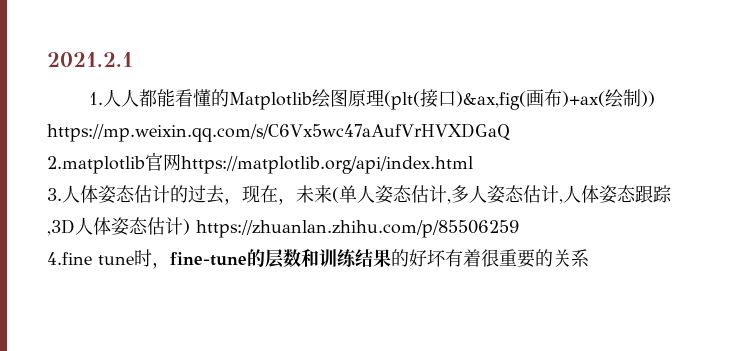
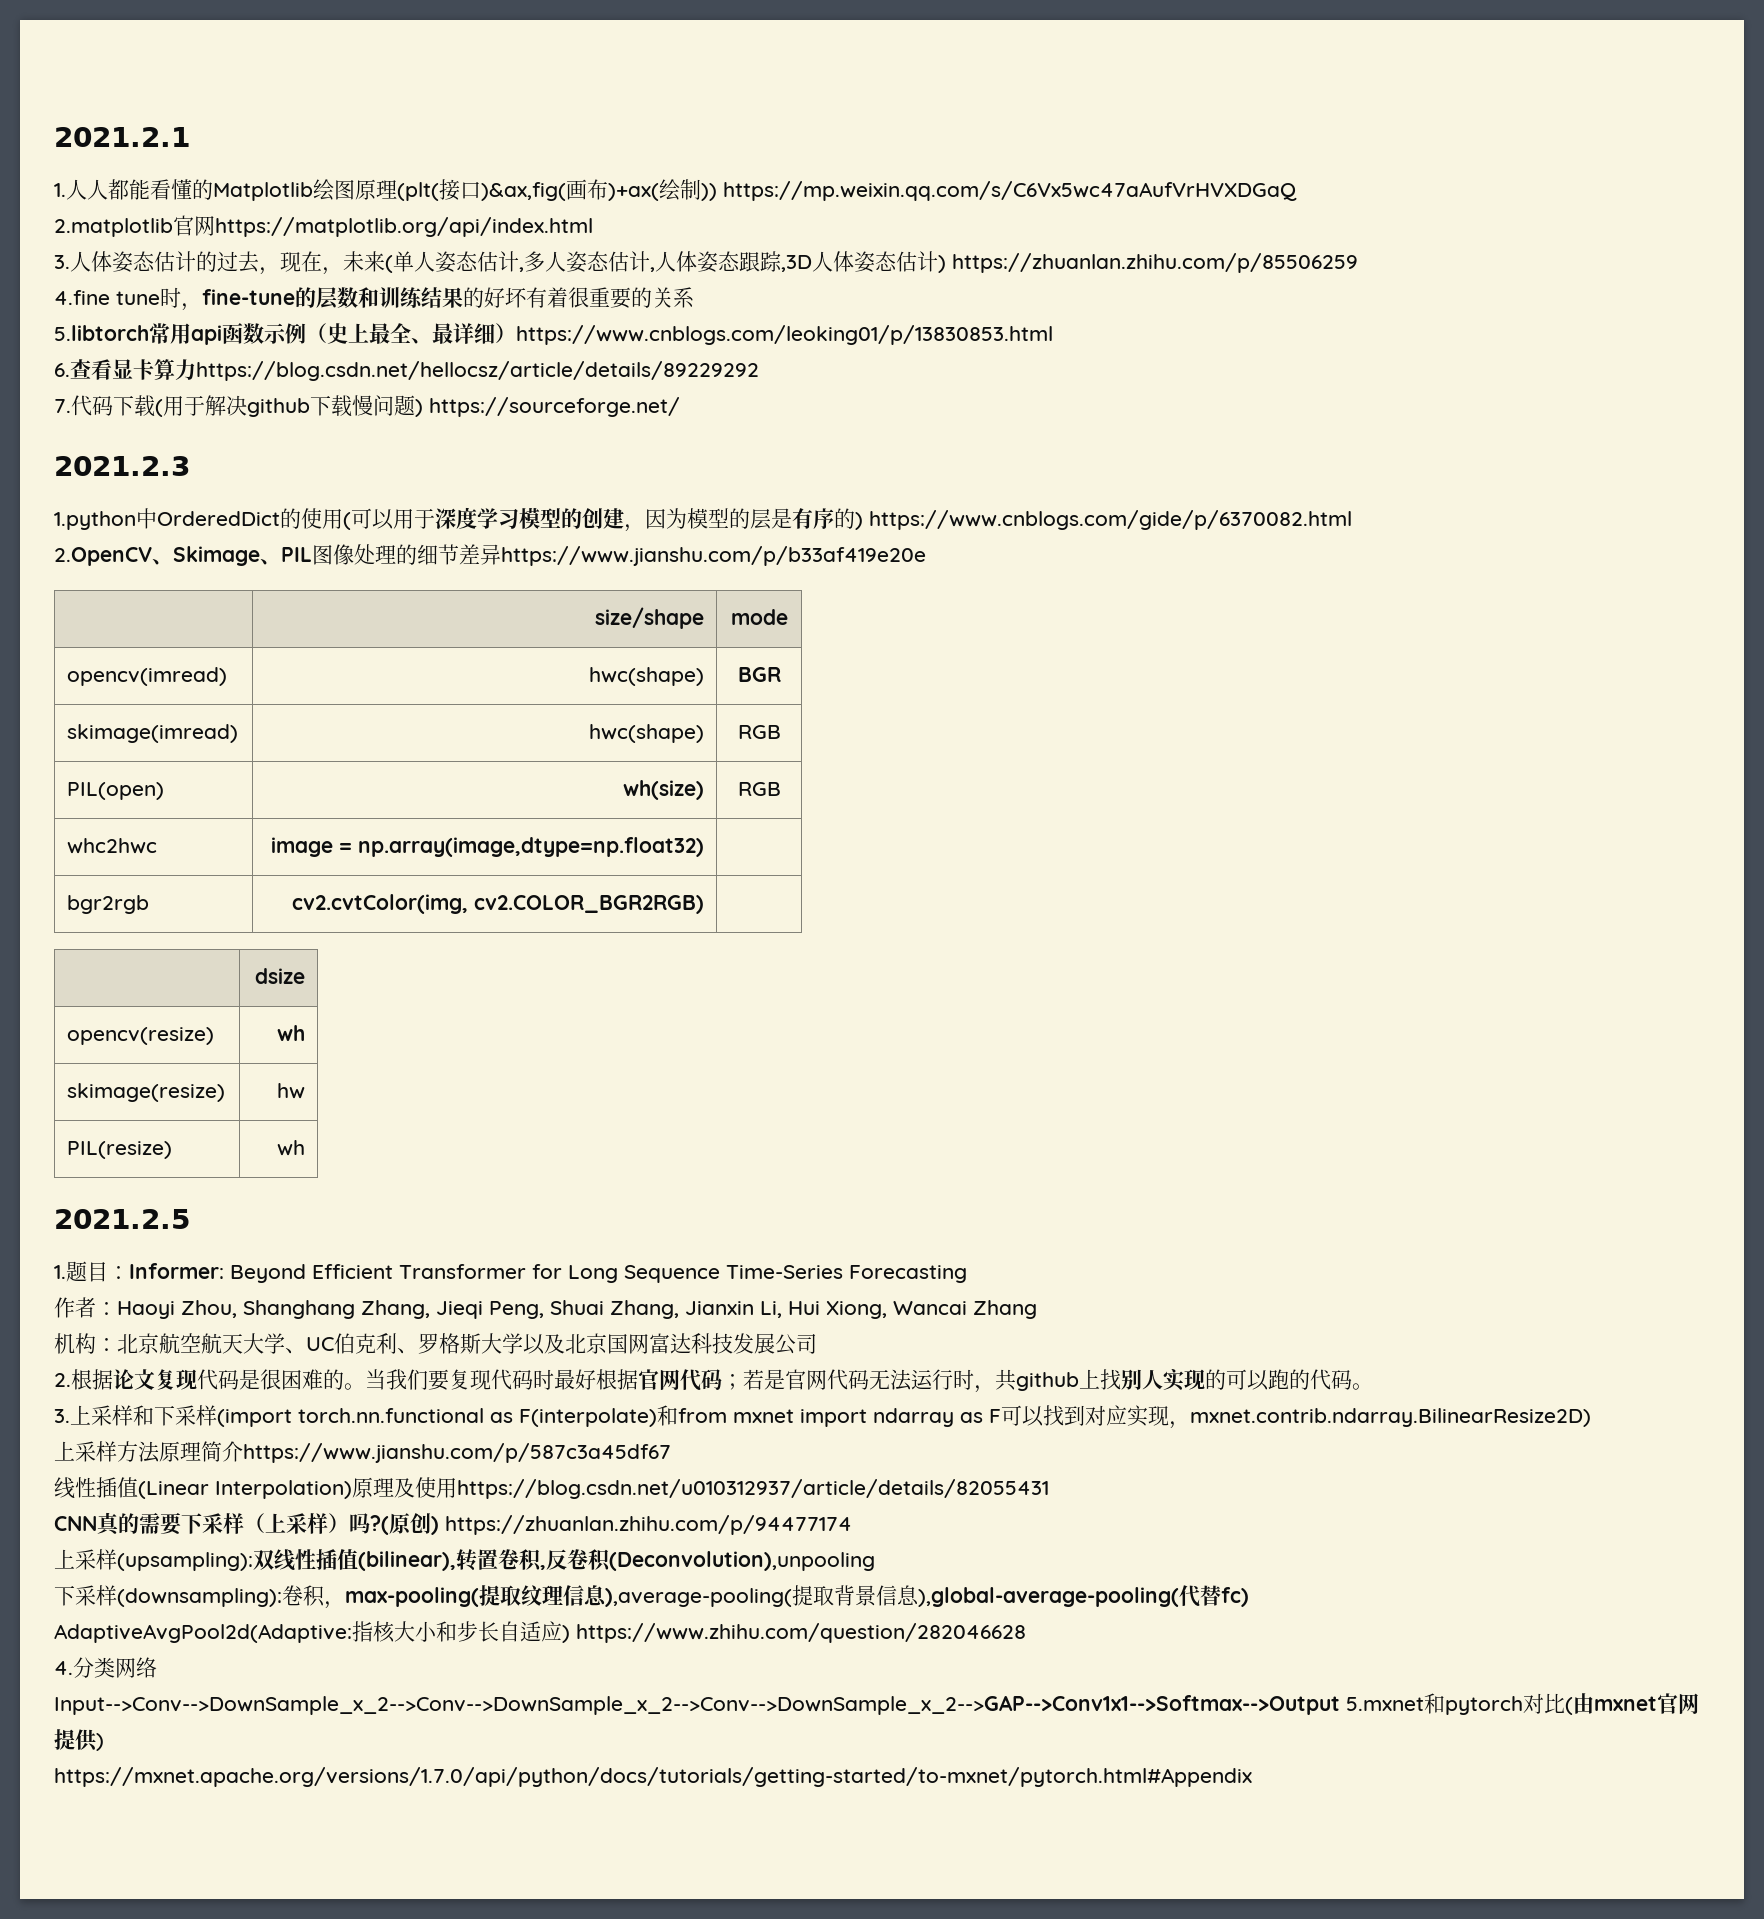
(589, 258) none -> [54,323,1053,345] [54,359,759,381] [54,395,680,417] [54,456,190,476] [54,507,1352,532] [54,544,926,566] [594,607,704,629] [730,609,788,625] [67,667,228,686] [588,667,704,686] [737,667,781,682] [67,724,239,743] [588,724,704,743] [737,725,781,739] [67,782,165,800] [622,780,704,800] [737,782,781,796] [67,838,158,854] [270,837,704,857] [67,895,150,914] [291,894,704,914] [254,968,305,984] [67,1027,215,1045] [276,1025,305,1041] [67,1083,226,1102] [276,1083,305,1099] [67,1141,173,1159] [276,1140,305,1156] [54,1209,190,1229] [54,1261,967,1283] [54,1297,1037,1319] [54,1333,817,1355] [54,1369,1373,1393] [54,1405,1591,1429] [54,1441,671,1463] [54,1477,1049,1499] [54,1512,852,1536] [54,1549,875,1572] [54,1585,1249,1609] [54,1621,1026,1643] [54,1657,157,1678] [54,1693,1699,1715] [54,1729,104,1752] [54,1767,1252,1787] // 5.libtorch常用api函数示例（史上最全、最详细）https://www.cnblogs.com/leoking01/p/13830853.html // 6.查看显卡算力https://blog.csdn.net/hellocsz/article/details/89229292 // 7.代码下载(用于解决github下载慢问题) https://sourceforge.net/ // 2021.2.3 // 1.python中OrderedDict的使用(可以用于深度学习模型的创建，因为模型的层是有序的) https://www.cnblogs.com/gide/p/6370082.html // 2.OpenCV、Skimage、PIL图像处理的细节差异https://www.jianshu.com/p/b33af419e20e // | size/shape | mode // opencv(imread) | hwc(shape) | BGR // skimage(imread) | hwc(shape) | RGB // PIL(open) | wh(size) | RGB // whc2hwc | image = np.array(image,dtype=np.float32) | // bgr2rgb | cv2.cvtColor(img, cv2.COLOR_BGR2RGB) | // | dsize // opencv(resize) | wh // skimage(resize) | hw // PIL(resize) | wh // 2021.2.5 // 1.题目：Informer: Beyond Efficient Transformer for Long Sequence Time-Series Forecasting // 作者：Haoyi Zhou, Shanghang Zhang, Jieqi Peng, Shuai Zhang, Jianxin Li, Hui Xiong, Wancai Zhang // 机构：北京航空航天大学、UC伯克利、罗格斯大学以及北京国网富达科技发展公司 // 2.根据论文复现代码是很困难的。当我们要复现代码时最好根据官网代码；若是官网代码无法运行时，共github上找别人实现的可以跑的代码。 // 3.上采样和下采样(import torch.nn.functional as F(interpolate)和from mxnet import ndarray as F可以找到对应实现，mxnet.contrib.ndarray.BilinearResize2D) // 上采样方法原理简介https://www.jianshu.com/p/587c3a45df67 // 线性插值(Linear Interpolation)原理及使用https://blog.csdn.net/u010312937/article/details/82055431 // CNN真的需要下采样（上采样）吗?(原创) https://zhuanlan.zhihu.com/p/94477174 // 上采样(upsampling):双线性插值(bilinear),转置卷积,反卷积(Deconvolution),unpooling // 下采样(downsampling):卷积，max-pooling(提取纹理信息),average-pooling(提取背景信息),global-average-pooling(代替fc) // AdaptiveAvgPool2d(Adaptive:指核大小和步长自适应) https://www.zhihu.com/question/282046628 // 4.分类网络 // Input-->Conv-->DownSample_x_2-->Conv-->DownSample_x_2-->Conv-->DownSample_x_2-->GAP-->Conv1x1-->Softmax-->Output 5.mxnet和pytorch对比(由mxnet官网提供) // https://mxnet.apache.org/versions/1.7.0/api/python/docs/tutorials/getting-started/to-mxnet/pytorch.html#Appendix

